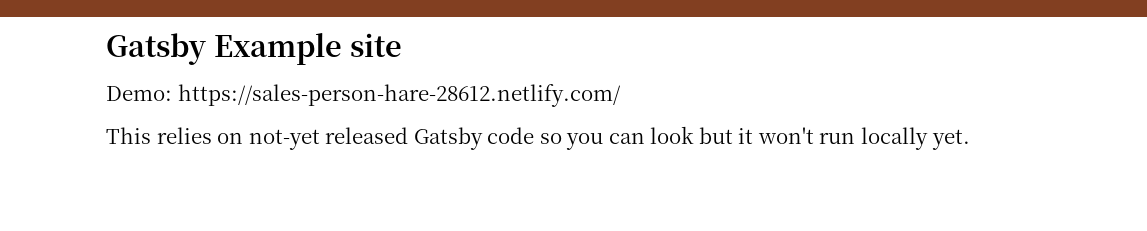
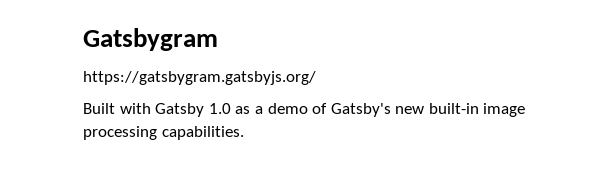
[106,33,402,65] [106,84,621,107] [106,126,970,150] Gatsby Example site // Demo: https://sales-person-hare-28612.netlify.com/ // This relies on not-yet released Gatsby code so you can look but it won't run locally yet. -> [83,28,218,51] [83,71,316,85] [83,103,526,117] [83,126,244,140] Gatsbygram // https://gatsbygram.gatsbyjs.org/ // Built with Gatsby 1.0 as a demo of Gatsby's new built-in image processing capabilities.

